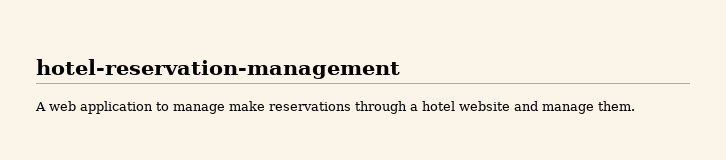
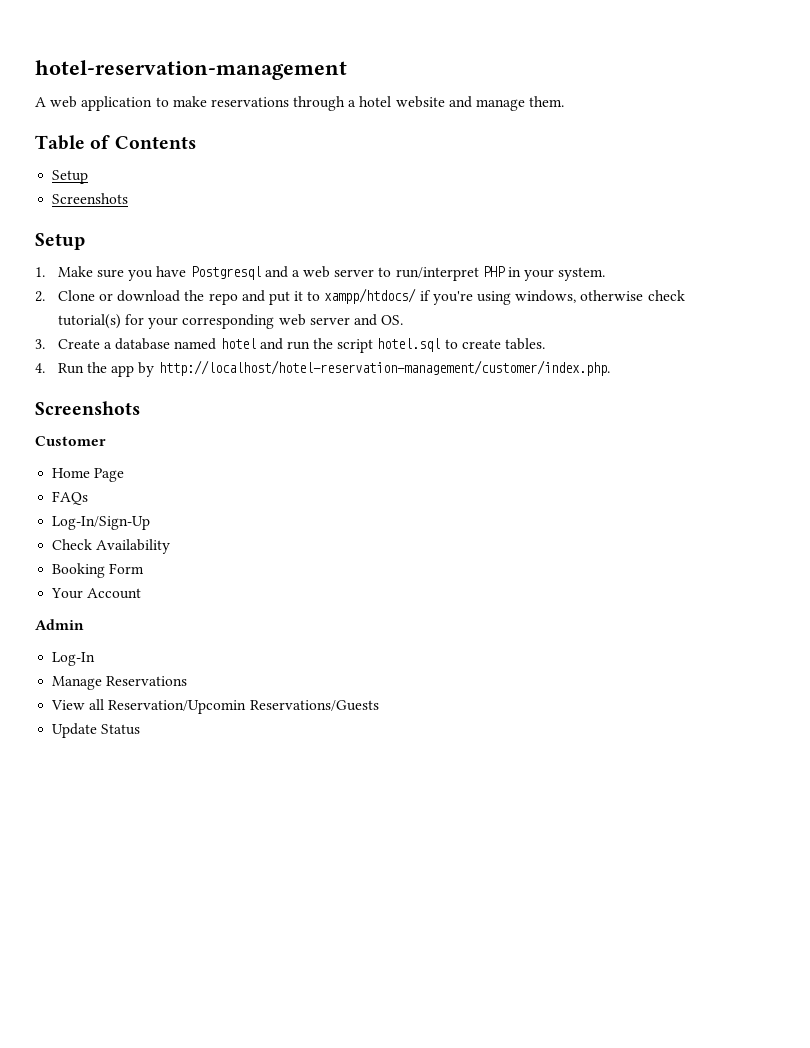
[173,104,225,114] manage -> (169, 102) none
(635, 106) none -> [35,135,196,150] [52,170,89,184] [52,193,129,204] [35,233,85,250] [35,266,606,281] [35,288,685,305] [57,314,404,329] [35,338,545,353] [35,360,610,377] [35,401,140,415] [35,436,106,446] [52,468,125,482] [52,491,89,505] [52,516,151,530] [52,539,171,554] [52,563,145,578] [51,588,142,599] [35,619,84,630] [52,652,96,666] [52,676,188,690] [51,699,379,714] [52,723,141,738] // Table of Contents // Setup // Screenshots // Setup // 1. Make sure you have Postgresql and a web server to run/interpret PHP in your system. // 2. Clone or download the repo and put it to xampp/htdocs/ if you're using windows, otherwise check tutorial(s) for your corresponding web server and OS. // 3. Create a database named hotel and run the script hotel.sql to create tables. // 4. Run the app by http://localhost/hotel-reservation-management/customer/index.php. // Screenshots // Customer // Home Page // FAQs // Log-In/Sign-Up // Check Availability // Booking Form // Your Account // Admin // Log-In // Manage Reservations // View all Reservation/Upcomin Reservations/Guests // Update Status

